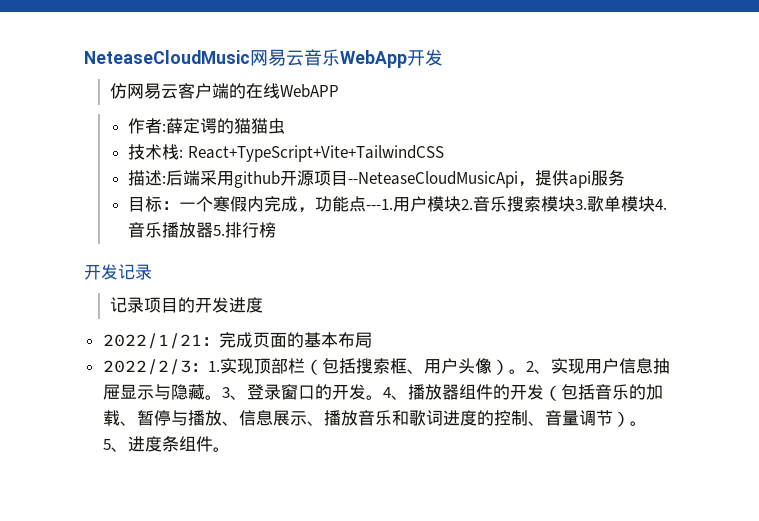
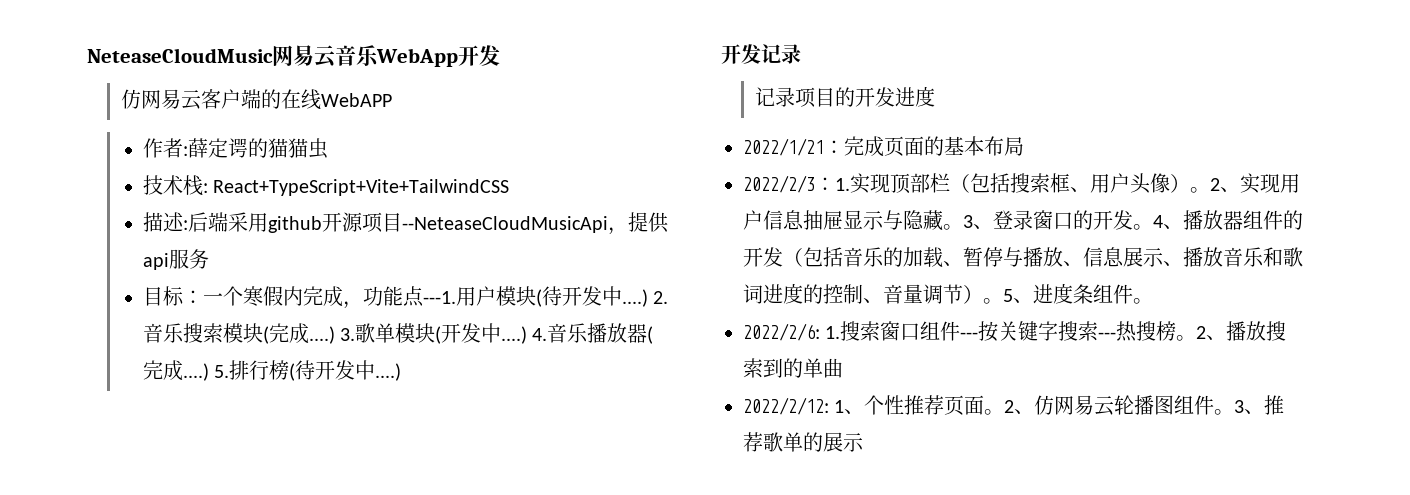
[461,196,656,212] 2.音乐搜索模块3.歌单模块 -> [535,286,669,307] [142,323,528,344] (待开发中....) 2.音乐搜索模块(完成....) 3.歌单模块(开发中....)
(214, 230) none -> [647,326,654,344] [142,360,209,381] (完成....)
(277, 230) none -> [289,360,402,381] (待开发中....)
(230, 449) none -> [743,321,1287,342] [743,358,843,378] [743,395,1285,416] [743,432,864,452] // 2022/2/6: 1.搜索窗口组件---按关键字搜索---热搜榜。2、播放搜索到的单曲 // 2022/2/12: 1、个性推荐页面。2、仿网易云轮播图组件。3、推荐歌单的展示

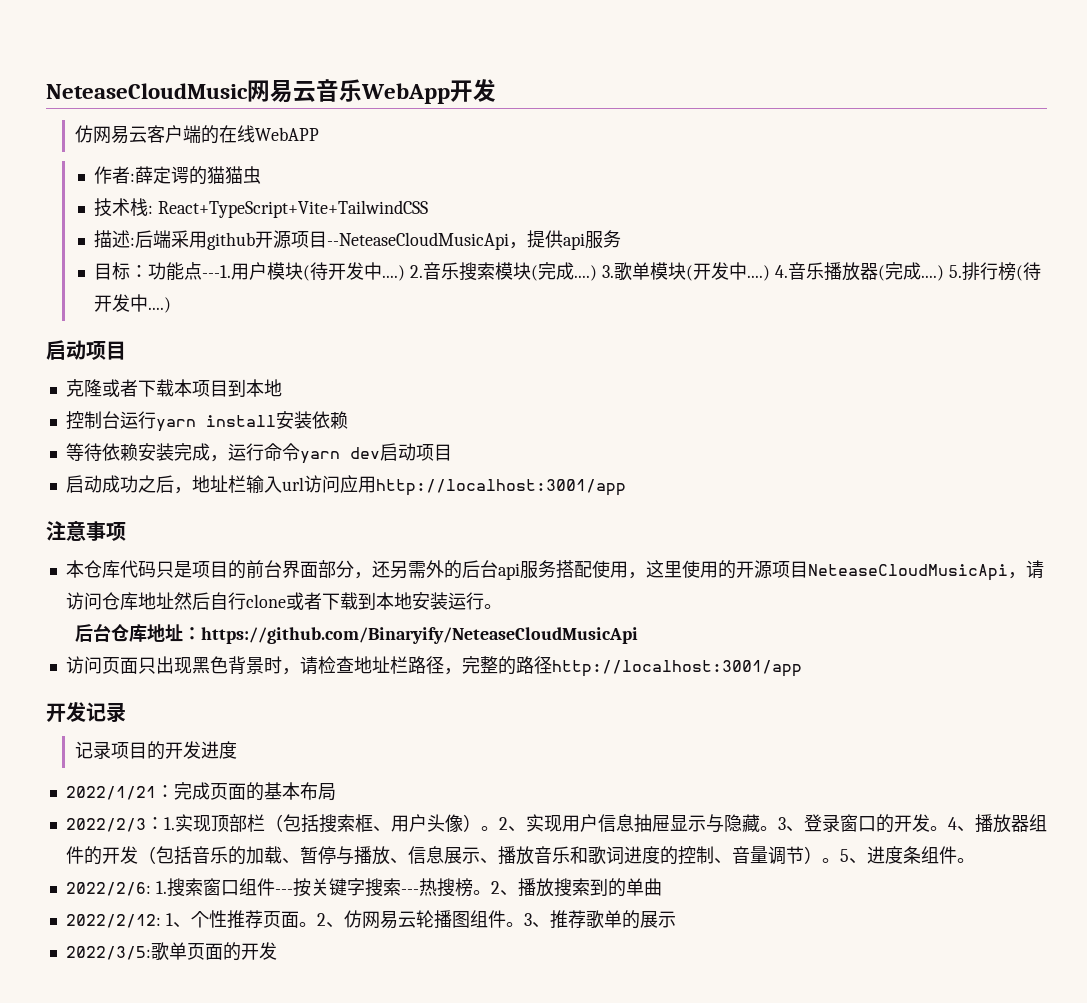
[202,286,363,309] 一个寒假内完成， -> (149, 271) none
(402, 372) none -> [46,340,126,360] [65,379,282,397] [65,411,348,432] [65,443,452,464] [65,475,626,496] [46,521,126,541] [65,560,1044,581] [65,592,502,610] [74,623,638,644] [65,656,802,677] // 启动项目 // 克隆或者下载本项目到本地 // 控制台运行yarn install安装依赖 // 等待依赖安装完成，运行命令yarn dev启动项目 // 启动成功之后，地址栏输入url访问应用http://localhost:3001/app // 注意事项 // 本仓库代码只是项目的前台界面部分，还另需外的后台api服务搭配使用，这里使用的开源项目NeteaseCloudMusicApi，请访问仓库地址然后自行clone或者下载到本地安装运行。 // 后台仓库地址：https://github.com/Binaryify/NeteaseCloudMusicApi // 访问页面只出现黑色背景时，请检查地址栏路径，完整的路径http://localhost:3001/app
(864, 442) none -> [65,942,277,961] // 2022/3/5:歌单页面的开发

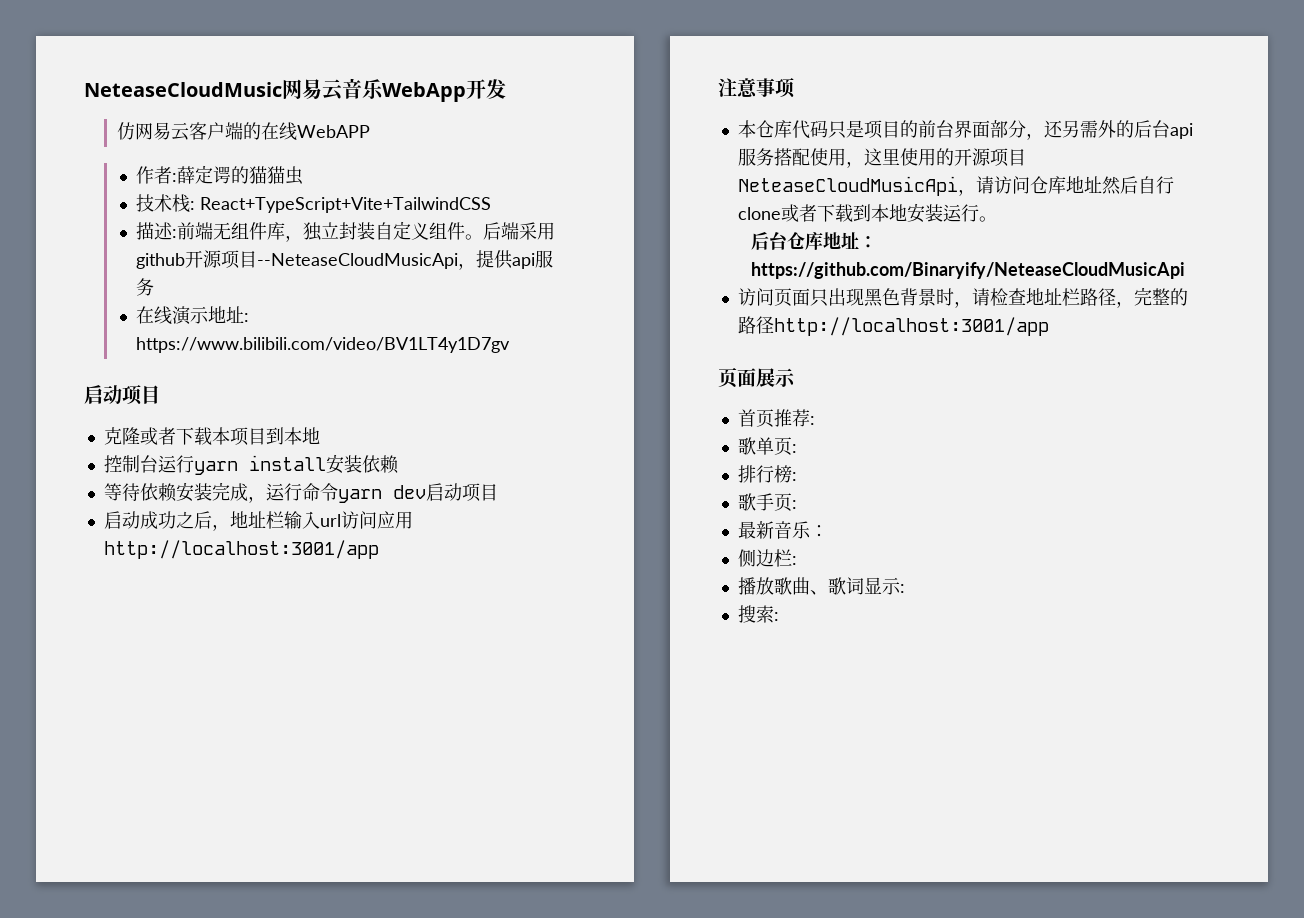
(136, 241) none -> [177,221,484,242] 前端无组件库，独立封装自定义组件。
[94,262,1041,281] [94,294,172,313] 目标：功能点---1.用户模块(待开发中....) 2.音乐搜索模块(完成....) 3.歌单模块(开发中....) 4.音乐播放器(完成....) 5.排行榜(待开发中....) -> [136,306,250,325] [136,337,511,353] 在线演示地址: https://www.bilibili.com/video/BV1LT4y1D7gv
[46,702,126,723] [74,741,237,760] [65,782,336,801] [65,814,1047,833] [65,846,975,865] [65,878,662,897] [65,910,676,929] [65,942,277,961] 开发记录 // 记录项目的开发进度 // 2022/1/21：完成页面的基本布局 // 2022/2/3：1.实现顶部栏（包括搜索框、用户头像）。2、实现用户信息抽屉显示与隐藏。3、登录窗口的开发。4、播放器组件的开发（包括音乐的加载、暂停与播放、信息展示、播放音乐和歌词进度的控制、音量调节）。5、进度条组件。 // 2022/2/6: 1.搜索窗口组件---按关键字搜索---热搜榜。2、播放搜索到的单曲 // 2022/2/12: 1、个性推荐页面。2、仿网易云轮播图组件。3、推荐歌单的展示 // 2022/3/5:歌单页面的开发 -> [718,367,796,388] [737,409,815,428] [737,437,797,456] [737,465,797,483] [737,493,797,512] [737,521,828,539] [737,549,797,567] [737,577,905,595] [737,605,779,623] 页面展示 // 首页推荐: // 歌单页: // 排行榜: // 歌手页: // 最新音乐： // 侧边栏: // 播放歌曲、歌词显示: // 搜索:

